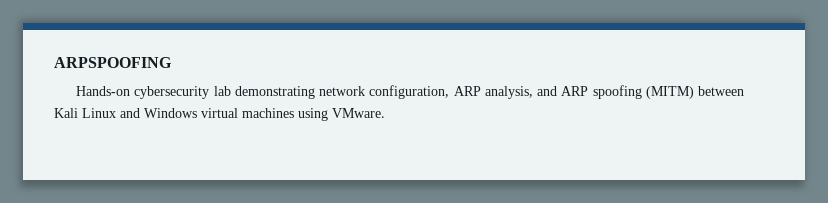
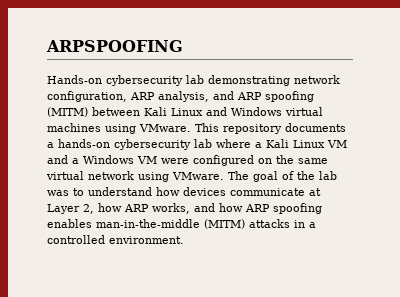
(385, 113) none -> [195,123,346,134] [47,139,347,150] [47,155,328,166] [46,171,337,182] [47,187,321,196] [47,203,322,214] [47,219,316,229] [47,235,184,244] This repository documents a hands-on cybersecurity lab where a Kali Linux VM and a Windows VM were configured on the same virtual network using VMware. The goal of the lab was to understand how devices communicate at Layer 2, how ARP works, and how ARP spoofing enables man-in-the-middle (MITM) attacks in a controlled environment.

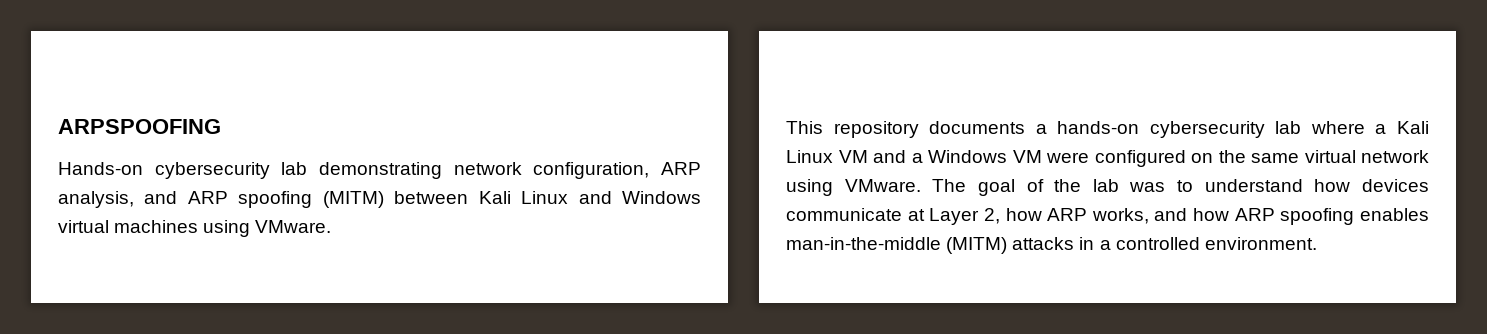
(191, 128) none -> (332, 226) //

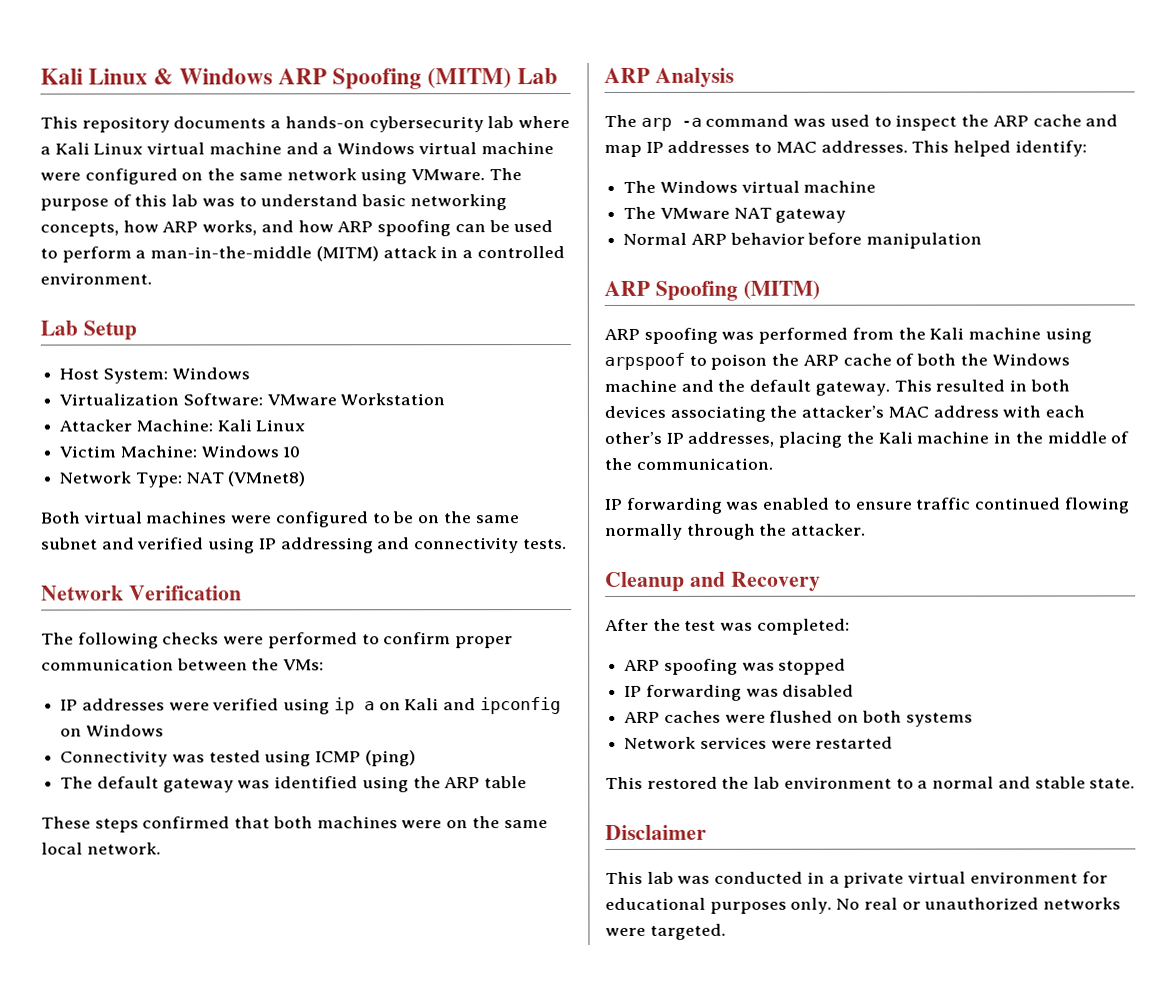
[58,119,221,134] [58,162,702,179] [58,191,702,208] [58,220,332,237] ARPSPOOFING // Hands-on cybersecurity lab demonstrating network configuration, ARP analysis, and ARP spoofing (MITM) between Kali Linux and Windows virtual machines using VMware. -> [40,68,559,90] Kali Linux & Windows ARP Spoofing (MITM) Lab
[838,150,868,163] VM -> [146,142,282,155] virtual machine
[1012,150,1042,163] VM -> [417,142,554,155] virtual machine
[1304,150,1356,163] virtual -> (283, 176) none
[977,179,1082,196] goal of the -> [40,194,168,211] purpose of this
[1314,179,1429,192] [786,208,1000,225] how devices communicate at Layer 2, -> [361,194,507,211] [40,222,119,237] basic networking concepts,
[1360,208,1429,221] enables -> [454,220,554,233] [40,246,147,263] can be used to perform a
[1012,237,1075,250] attacks -> [382,246,437,259] attack
(1317, 243) none -> [40,320,137,341] [59,367,250,384] [59,393,446,406] [59,419,306,432] [59,445,301,458] [59,471,306,488] [41,511,520,528] [41,537,567,554] [41,585,242,601] [41,632,514,649] [41,658,325,671] [60,697,561,715] [60,724,164,737] [60,750,416,767] [60,776,528,793] [41,816,548,833] [41,842,161,855] [604,67,734,88] [604,114,1119,131] [604,140,1087,157] [623,180,877,193] [623,206,847,223] [623,232,983,249] [604,280,820,301] [604,327,1092,344] [604,352,1070,370] [604,379,1070,396] [604,405,1086,422] [604,431,1130,448] [604,457,773,470] [605,497,1130,514] [605,523,867,540] [605,571,821,592] [605,618,850,635] [624,658,847,675] [624,684,855,701] [624,710,973,727] [624,736,894,749] [605,776,1136,789] [605,824,707,840] [605,871,1108,888] [605,897,1122,914] [605,923,726,940] // Lab Setup // Host System: Windows // Virtualization Software: VMware Workstation // Attacker Machine: Kali Linux // Victim Machine: Windows 10 // Network Type: NAT (VMnet8) // Both virtual machines were configured to be on the same subnet and verified using IP addressing and connectivity tests. // Network Verification // The following checks were performed to confirm proper communication between the VMs: // IP addresses were verified using ip a on Kali and ipconfig on Windows // Connectivity was tested using ICMP (ping) // The default gateway was identified using the ARP table // These steps confirmed that both machines were on the same local network. // ARP Analysis // The arp -a command was used to inspect the ARP cache and map IP addresses to MAC addresses. This helped identify: // The Windows virtual machine // The VMware NAT gateway // Normal ARP behavior before manipulation // ARP Spoofing (MITM) // ARP spoofing was performed from the Kali machine using arpspoof to poison the ARP cache of both the Windows machine and the default gateway. This resulted in both devices associating the attacker’s MAC address with each other’s IP addresses, placing the Kali machine in the middle of the communication. // IP forwarding was enabled to ensure traffic continued flowing normally through the attacker. // Cleanup and Recovery // After the test was completed: // ARP spoofing was stopped // IP forwarding was disabled // ARP caches were flushed on both systems // Network services were restarted // This restored the lab environment to a normal and stable state. // Disclaimer // This lab was conducted in a private virtual environment for educational purposes only. No real or unauthorized networks were targeted.

